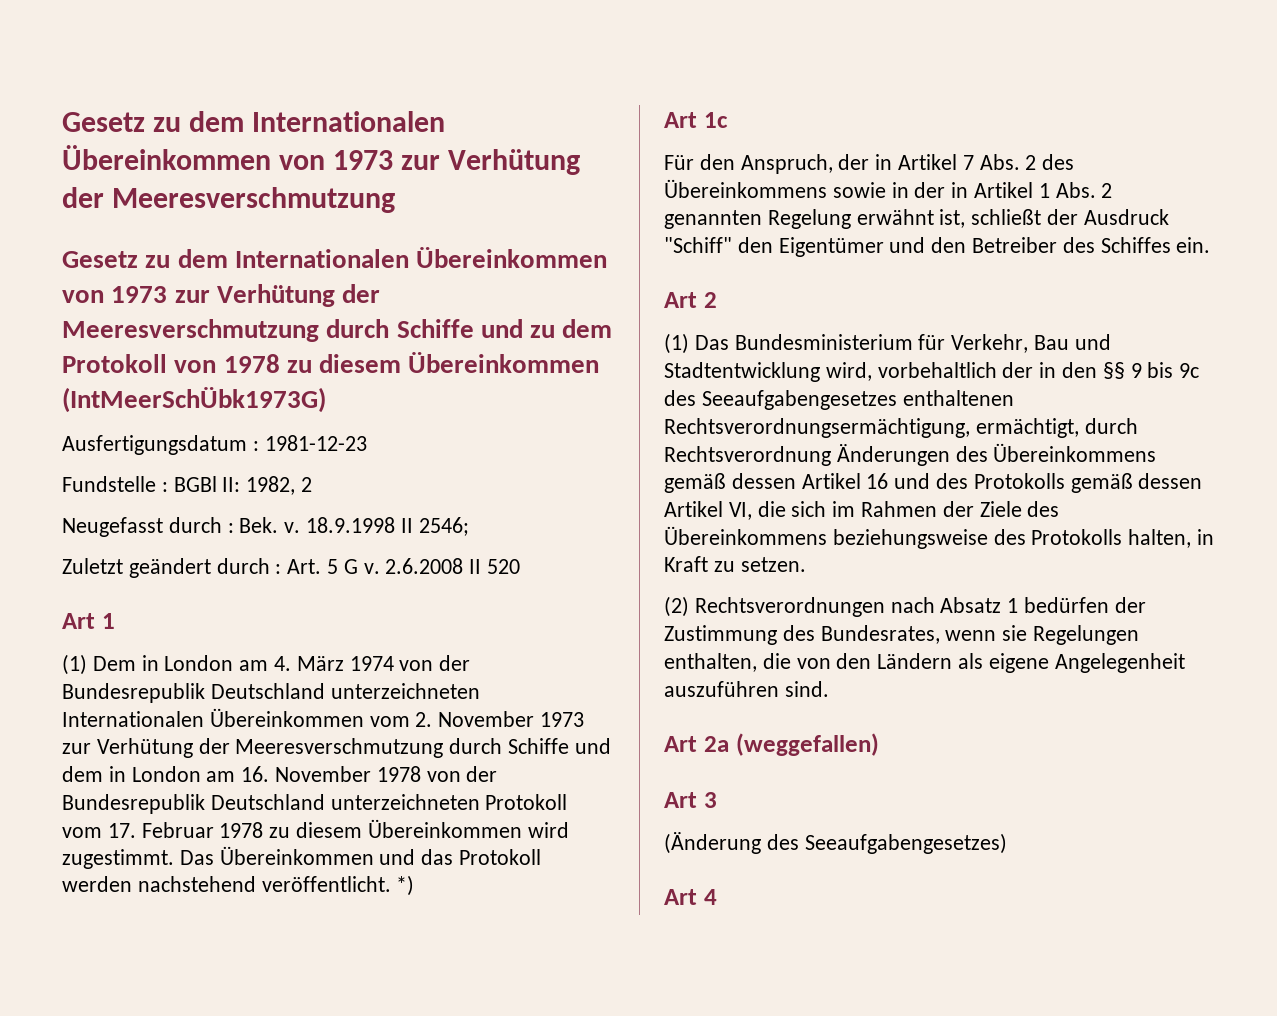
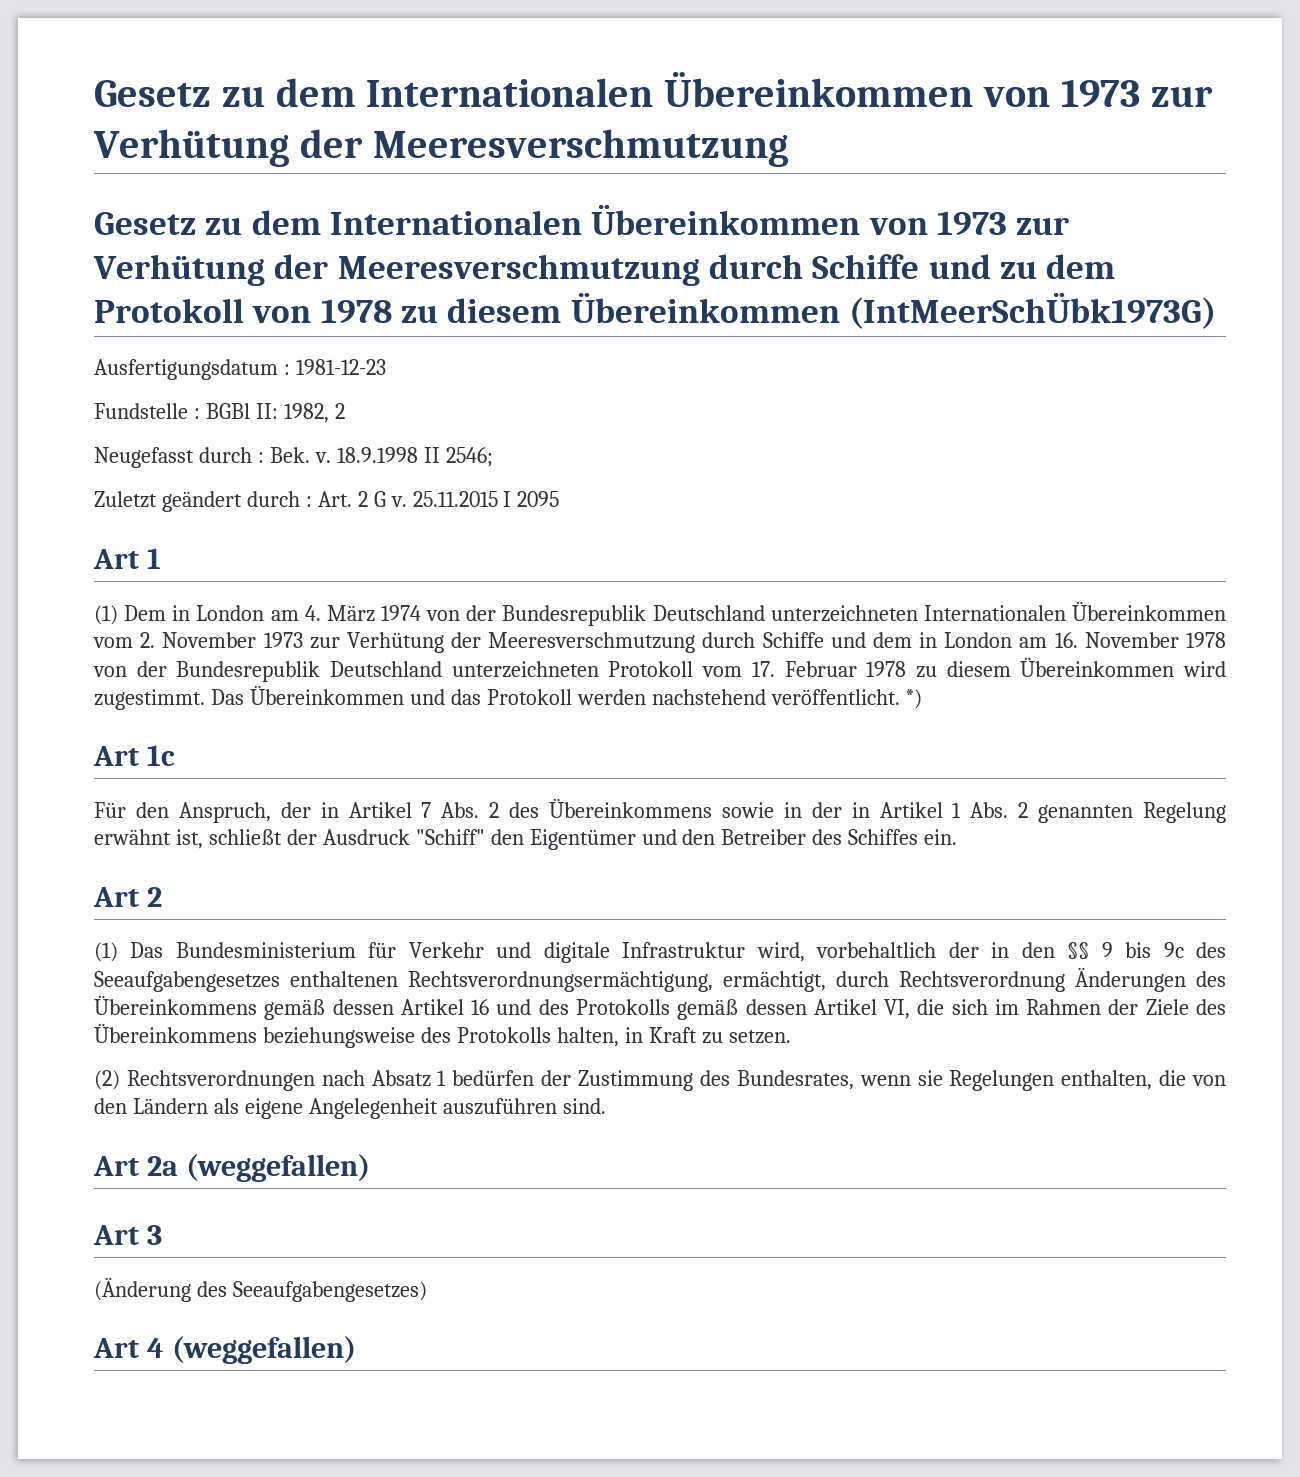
[327,559,339,574] 5 -> [357,491,368,507] 2
[385,558,521,574] 2.6.2008 II 520 -> [412,491,560,507] 25.11.2015 I 2095
[951,334,1111,353] [664,362,820,382] Verkehr, Bau und Stadtentwicklung -> [408,942,746,963] Verkehr und digitale Infrastruktur
(717, 897) none -> [171,1336,356,1364] (weggefallen)

